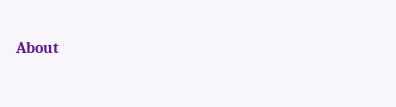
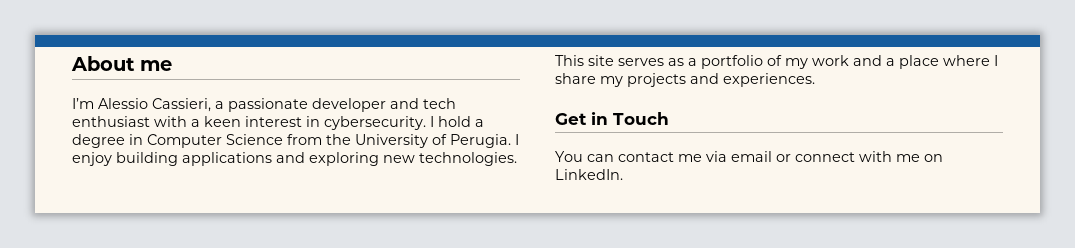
(59, 47) none -> [140,60,172,71] [72,98,456,112] [72,116,484,130] [72,134,519,148] [72,152,517,166] [555,55,998,69] [555,73,815,87] [555,112,669,125] [555,151,943,162] [555,169,623,180] me // I’m Alessio Cassieri, a passionate developer and tech enthusiast with a keen interest in cybersecurity. I hold a degree in Computer Science from the University of Perugia. I enjoy building applications and exploring new technologies. This site serves as a portfolio of my work and a place where I share my projects and experiences. // Get in Touch // You can contact me via email or connect with me on LinkedIn.

